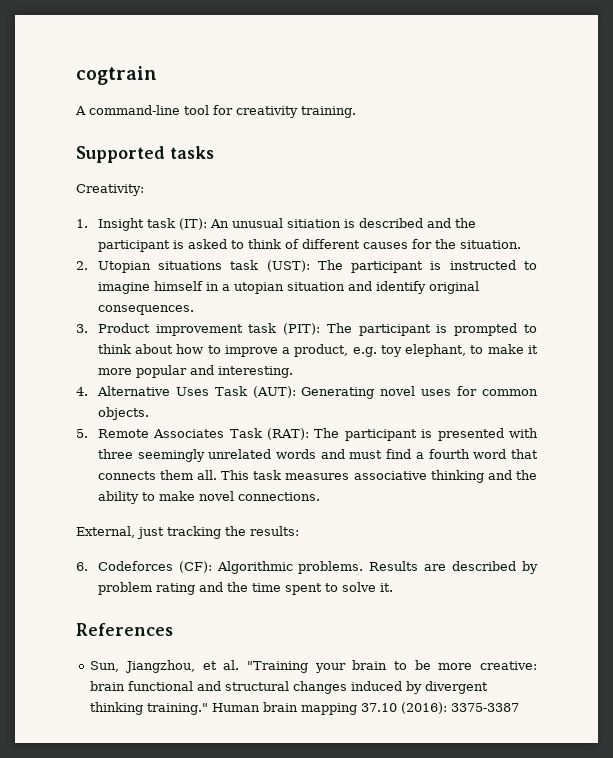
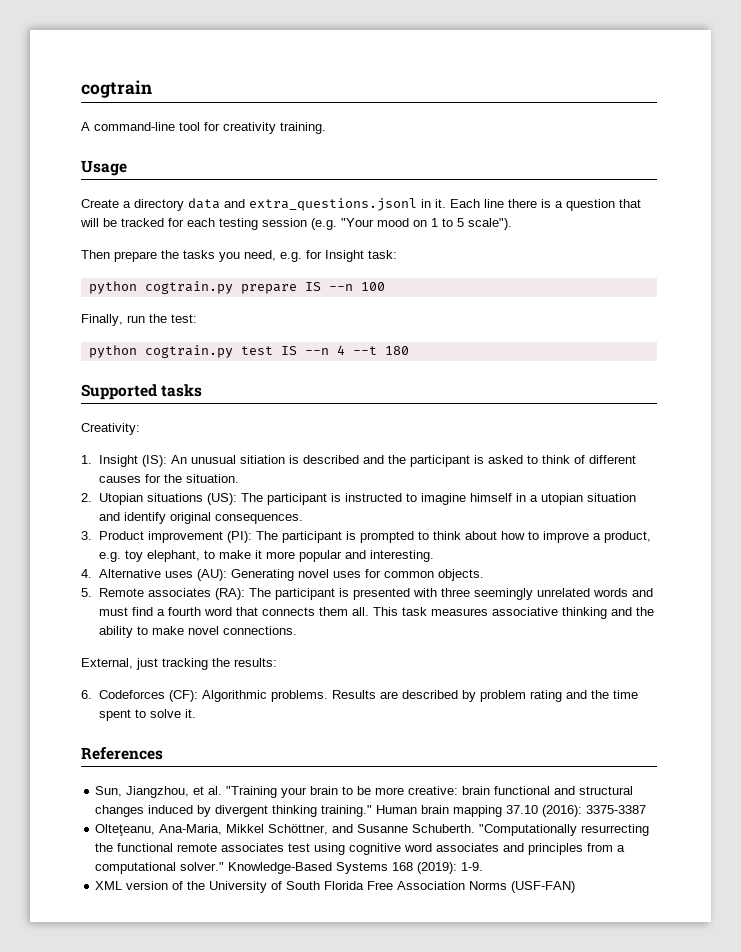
(356, 112) none -> [81,160,127,176] [81,198,641,211] [80,218,512,230] [81,250,397,262] [88,281,385,294] [81,314,197,326] [88,345,409,358] // Usage // Create a directory data and extra_questions.jsonl in it. Each line there is a question that will be tracked for each testing session (e.g. "Your mood on 1 to 5 scale"). // Then prepare the tasks you need, e.g. for Insight task: // python cogtrain.py prepare IS --n 100 // Finally, run the test: // python cogtrain.py test IS --n 4 --t 180
[146,218,207,230] task (IT): -> [141,455,167,467] (IS):
[230,260,310,272] task (UST): -> [206,493,237,505] (US):
[248,323,321,335] task (PIT): -> [226,531,252,543] (PI):
[175,386,296,398] Uses Task (AUT): -> [164,569,227,581] uses (AU):
[153,428,310,440] Associates Task (RAT): -> [147,588,245,600] associates (RA):
(520, 707) none -> [95,824,650,836] [95,843,626,855] [95,862,484,874] [95,881,576,893] // Olteţeanu, Ana-Maria, Mikkel Schöttner, and Susanne Schuberth. "Computationally resurrecting the functional remote associates test using cognitive word associates and principles from a computational solver." Knowledge-Based Systems 168 (2019): 1-9. // XML version of the University of South Florida Free Association Norms (USF-FAN)

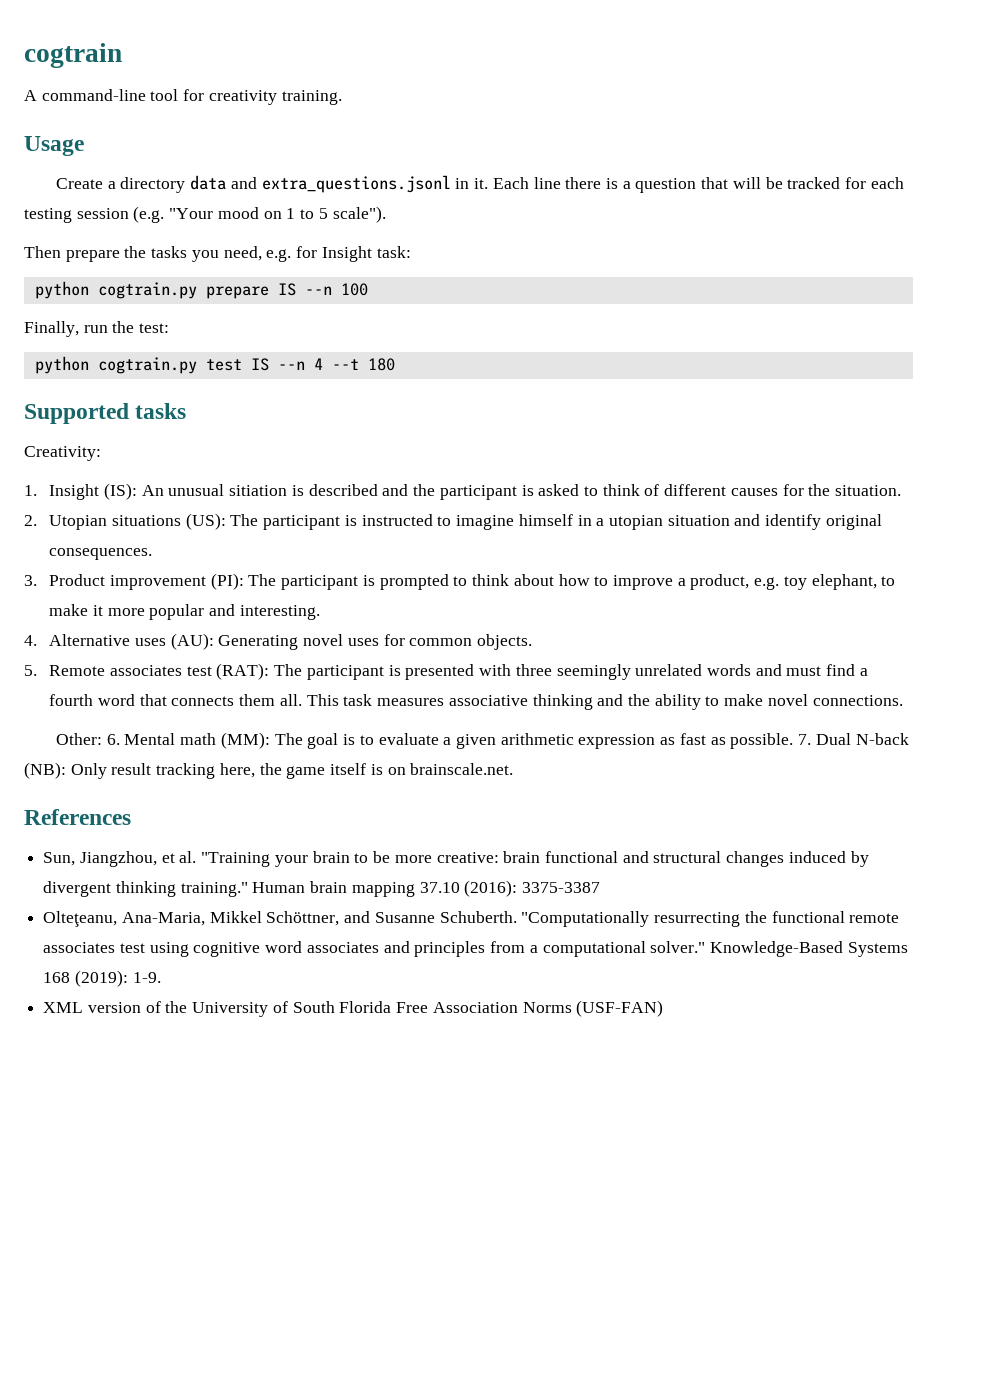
[214,588,245,600] (RA): -> [186,663,270,680] test (RAT):
[81,658,277,670] [81,690,638,702] [98,709,196,721] External, just tracking the results: // 6. Codeforces (CF): Algorithmic problems. Results are described by problem rating and the time spent to solve it. -> [56,732,909,749] [24,762,514,779] Other: 6. Mental math (MM): The goal is to evaluate a given arithmetic expression as fast as possible. 7. Dual N-back (NB): Only result tracking here, the game itself is on brainscale.net.

